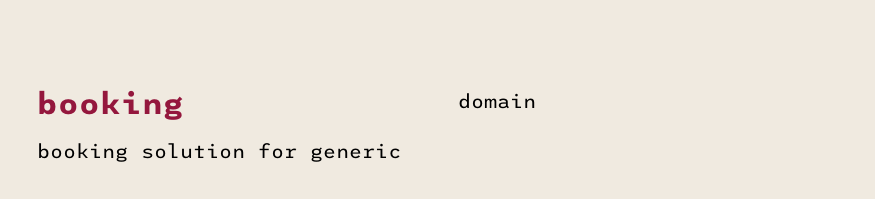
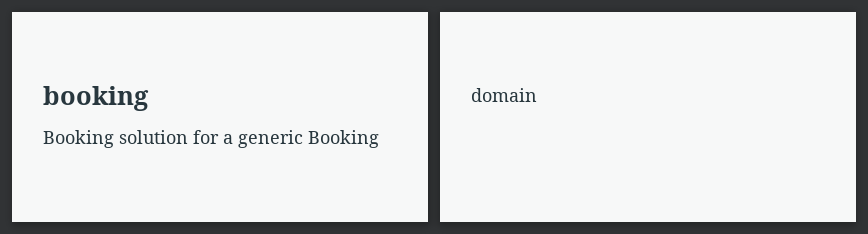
[37,143,128,162] booking -> [43,130,114,148] Booking
[310,143,401,162] generic -> [223,130,379,148] a generic Booking

